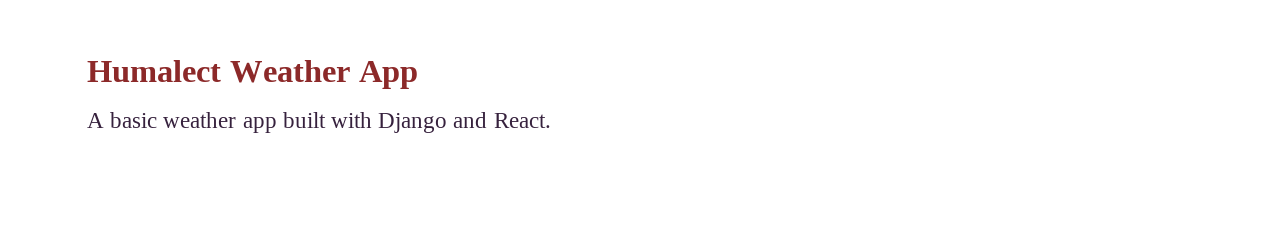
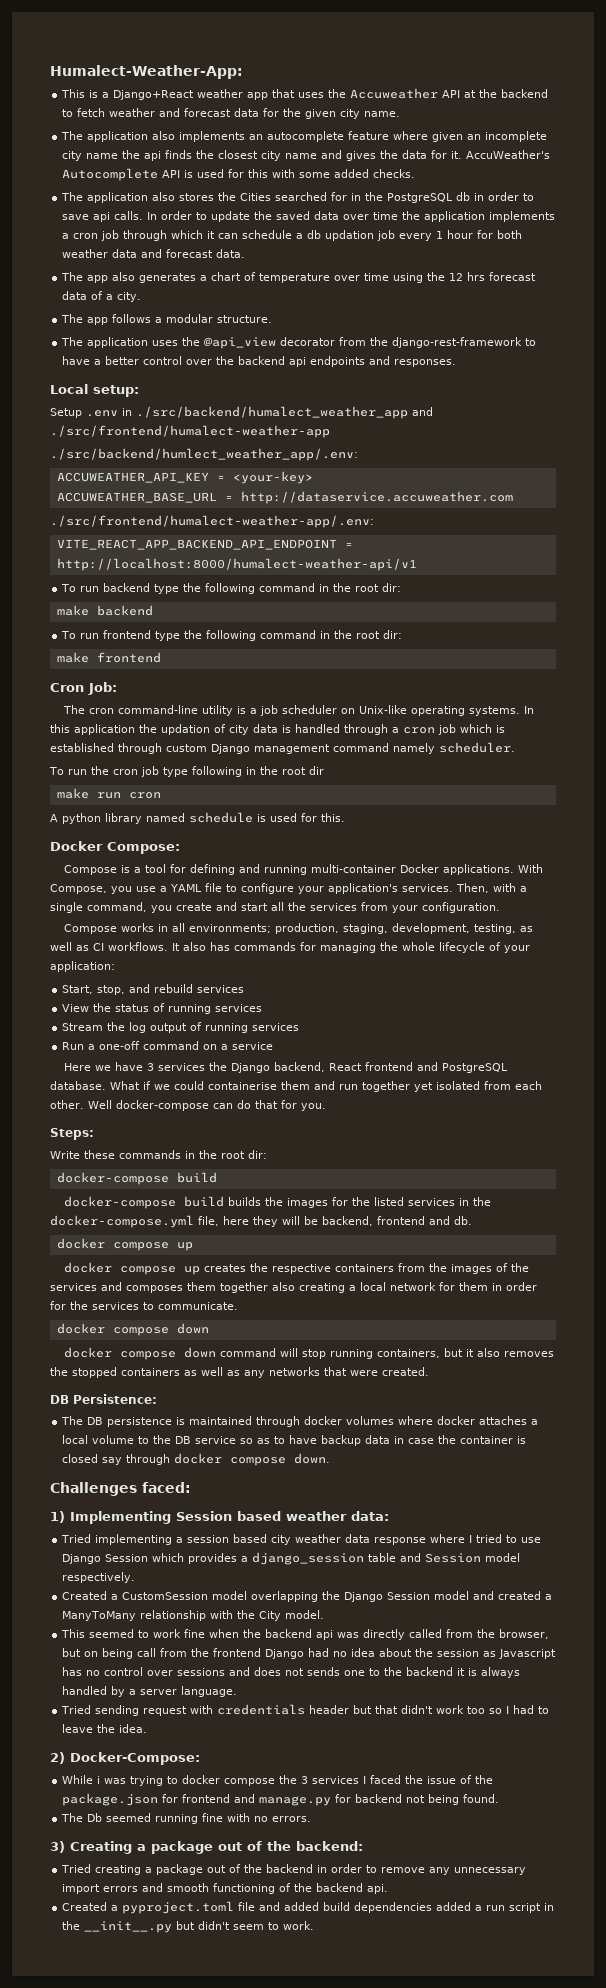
[87,60,418,89] [87,112,551,133] Humalect Weather App // A basic weather app built with Django and React. -> [50,65,243,79] [61,88,549,100] [62,108,401,119] [61,131,548,142] [62,150,551,161] [62,168,416,181] [61,192,535,203] [62,211,556,222] [62,230,523,241] [62,249,246,258] [61,272,537,283] [62,291,142,302] [61,314,273,325] [61,337,537,349] [62,356,457,367] [50,384,139,397] [50,406,433,419] [50,425,330,438] [50,448,358,461] [56,471,313,484] [56,491,513,504] [50,515,374,528] [56,539,353,550] [56,558,417,571] [61,583,402,594] [56,605,153,616] [61,630,403,641] [56,652,161,663] [50,682,117,695] [63,705,535,716] [50,724,505,735] [50,742,515,754] [49,766,324,777] [56,788,161,799] [50,812,345,824] [50,841,180,854] [64,864,544,875] [50,883,527,894] [50,902,500,913] [64,923,534,934] [50,942,530,953] [50,961,115,972] [62,984,245,995] [62,1003,263,1014] [62,1022,300,1033] [62,1041,274,1050] [64,1062,509,1073] [50,1081,542,1092] [50,1100,326,1111] [50,1128,94,1140] [50,1150,267,1159] [56,1172,217,1185] [64,1196,492,1209] [50,1215,472,1228] [56,1238,193,1251] [64,1262,530,1275] [50,1282,537,1293] [50,1301,238,1310] [56,1323,209,1336] [64,1347,555,1360] [50,1367,429,1378] [50,1394,157,1404] [61,1416,539,1427] [62,1435,527,1446] [62,1453,331,1466] [50,1482,191,1496] [50,1511,389,1524] [61,1534,542,1545] [62,1552,521,1565] [62,1572,136,1583] [62,1591,553,1602] [62,1610,325,1621] [61,1629,550,1640] [62,1648,557,1659] [62,1667,521,1678] [62,1686,238,1697] [61,1704,550,1716] [62,1724,148,1733] [50,1752,200,1765] [62,1775,494,1786] [62,1793,500,1806] [61,1813,312,1824] [50,1841,363,1854] [61,1864,527,1875] [62,1883,389,1894] [62,1901,555,1914] [62,1921,315,1933] Humalect-Weather-App: // This is a Django+React weather app that uses the Accuweather API at the backend to fetch weather and forecast data for the given city name. // The application also implements an autocomplete feature where given an incomplete city name the api finds the closest city name and gives the data for it. AccuWeather's Autocomplete API is used for this with some added checks. // The application also stores the Cities searched for in the PostgreSQL db in order to save api calls. In order to update the saved data over time the application implements a cron job through which it can schedule a db updation job every 1 hour for both weather data and forecast data. // The app also generates a chart of temperature over time using the 12 hrs forecast data of a city. // The app follows a modular structure. // The application uses the @api_view decorator from the django-rest-framework to have a better control over the backend api endpoints and responses. // Local setup: // Setup .env in ./src/backend/humalect_weather_app and ./src/frontend/humalect-weather-app // ./src/backend/humlect_weather_app/.env: // ACCUWEATHER_API_KEY = <your-key> // ACCUWEATHER_BASE_URL = http://dataservice.accuweather.com // ./src/frontend/humalect-weather-app/.env: // VITE_REACT_APP_BACKEND_API_ENDPOINT = http://localhost:8000/humalect-weather-api/v1 // To run backend type the following command in the root dir: // make backend // To run frontend type the following command in the root dir: // make frontend // Cron Job: // The cron command-line utility is a job scheduler on Unix-like operating systems. In this application the updation of city data is handled through a cron job which is established through custom Django management command namely scheduler. // To run the cron job type following in the root dir // make run cron // A python library named schedule is used for this. // Docker Compose: // Compose is a tool for defining and running multi-container Docker applications. With Compose, you use a YAML file to configure your application's services. Then, with a single command, you create and start all the services from your configuration. // Compose works in all environments; production, staging, development, testing, as well as CI workflows. It also has commands for managing the whole lifecycle of your application: // Start, stop, and rebuild services // View the status of running services // Stream the log output of running services // Run a one-off command on a service // Here we have 3 services the Django backend, React frontend and PostgreSQL database. What if we could containerise them and run together yet isolated from each other. Well docker-compose can do that for you. // Steps: // Write these commands in the root dir: // docker-compose build // docker-compose build builds the images for the listed services in the docker-compose.yml file, here they will be backend, frontend and db. // docker compose up // docker compose up creates the respective containers from the images of the services and composes them together also creating a local network for them in order for the services to communicate. // docker compose down // docker compose down command will stop running containers, but it also removes the stopped containers as well as any networks that were created. // DB Persistence: // The DB persistence is maintained through docker volumes where docker attaches a local volume to the DB service so as to have backup data in case the container is closed say through docker compose down. // Challenges faced: // 1) Implementing Session based weather data: // Tried implementing a session based city weather data response where I tried to use Django Session which provides a django_session table and Session model respectively. // Created a CustomSession model overlapping the Django Session model and created a ManyToMany relationship with the City model. // This seemed to work fine when the backend api was directly called from the browser, but on being call from the frontend Django had no idea about the session as Javascript has no control over sessions and does not sends one to the backend it is always handled by a server language. // Tried sending request with credentials header but that didn't work too so I had to leave the idea. // 2) Docker-Compose: // While i was trying to docker compose the 3 services I faced the issue of the package.json for frontend and manage.py for backend not being found. // The Db seemed running fine with no errors. // 3) Creating a package out of the backend: // Tried creating a package out of the backend in order to remove any unnecessary import errors and smooth functioning of the backend api. // Created a pyproject.toml file and added build dependencies added a run script in the __init__.py but didn't seem to work.

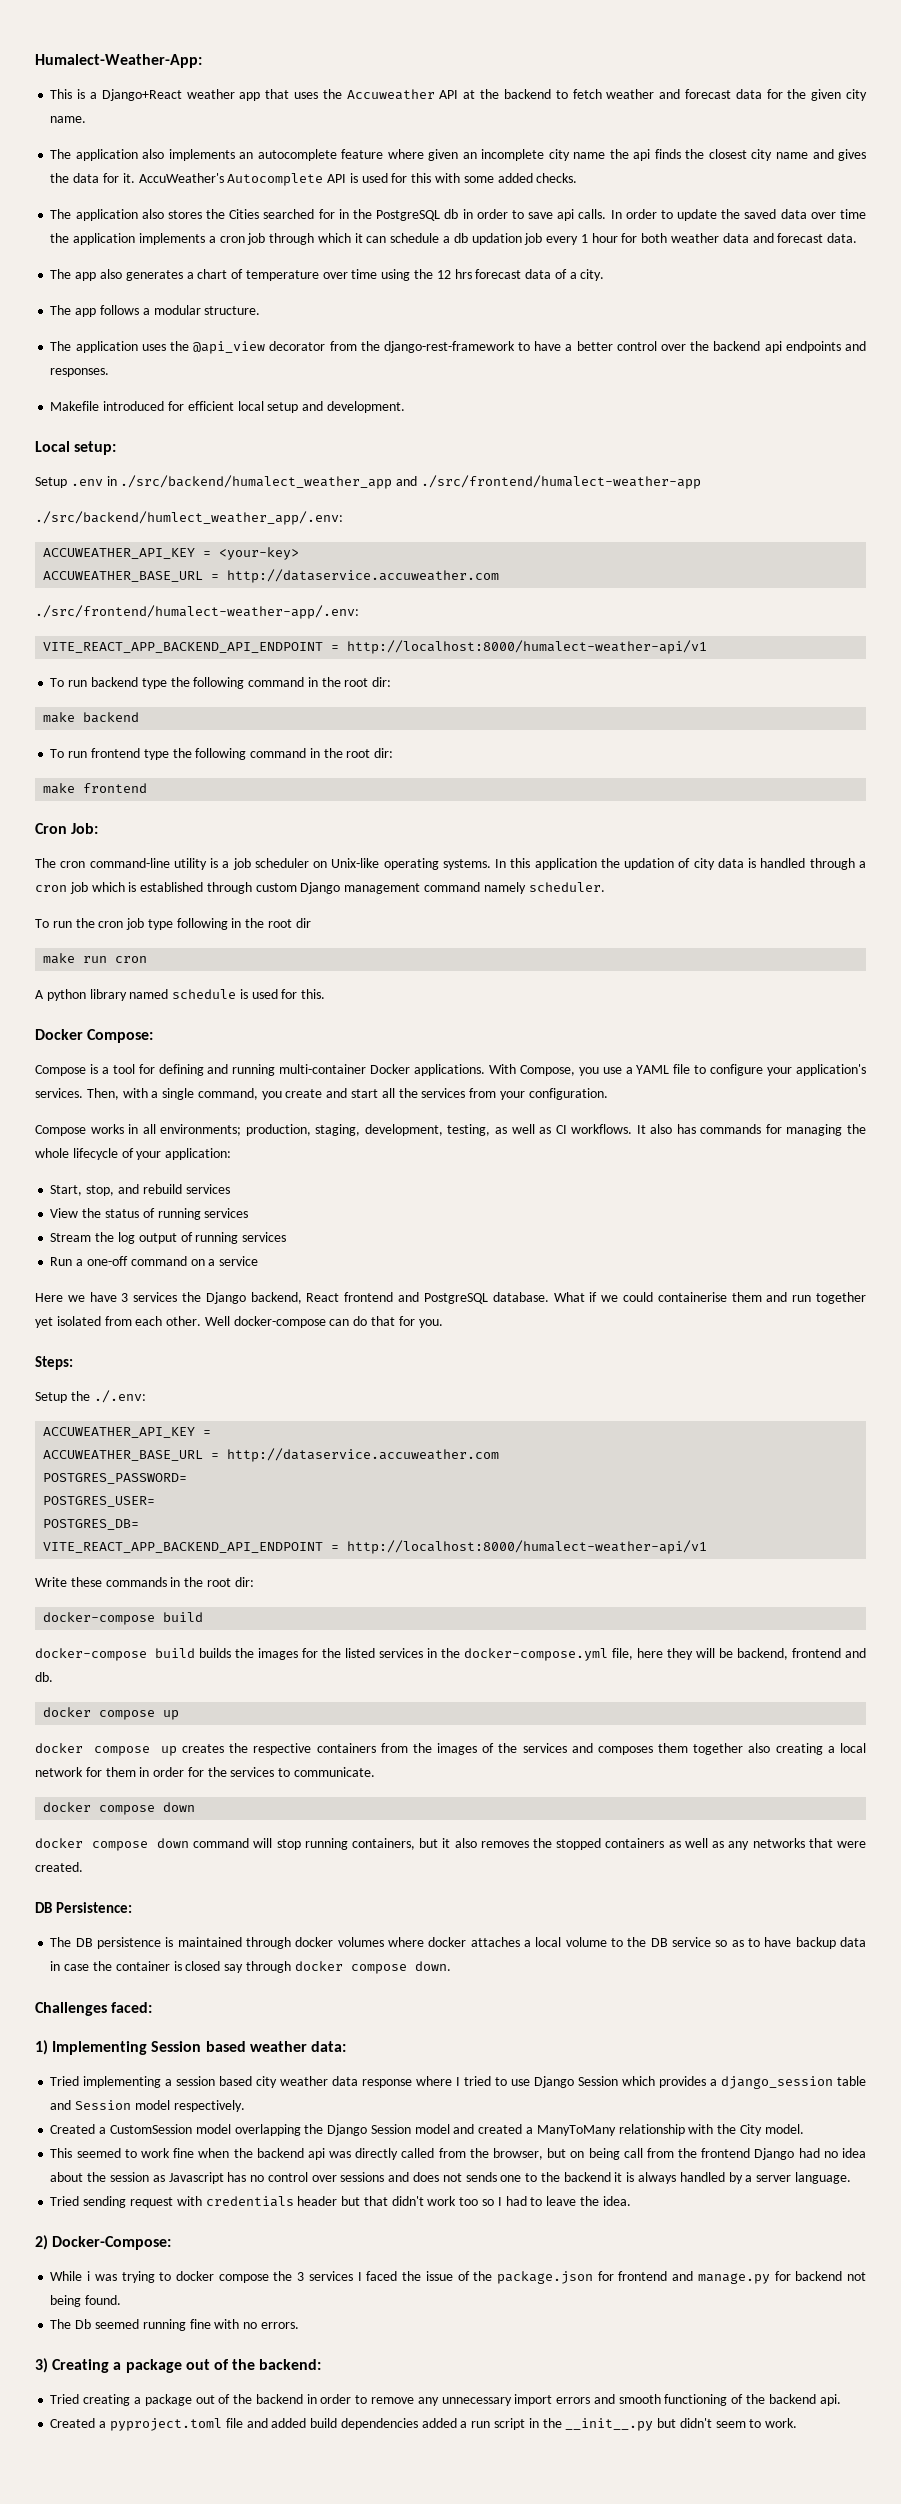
(457, 363) none -> [50,401,405,413] // Makefile introduced for efficient local setup and development.
(94, 1134) none -> [35,1390,146,1403] [43,1427,212,1438] [43,1448,500,1462] [43,1473,188,1484] [43,1496,156,1507] [43,1519,140,1530] [43,1540,708,1554] // Setup the ./.env: // ACCUWEATHER_API_KEY = // ACCUWEATHER_BASE_URL = http://dataservice.accuweather.com // POSTGRES_PASSWORD= // POSTGRES_USER= // POSTGRES_DB= // VITE_REACT_APP_BACKEND_API_ENDPOINT = http://localhost:8000/humalect-weather-api/v1

